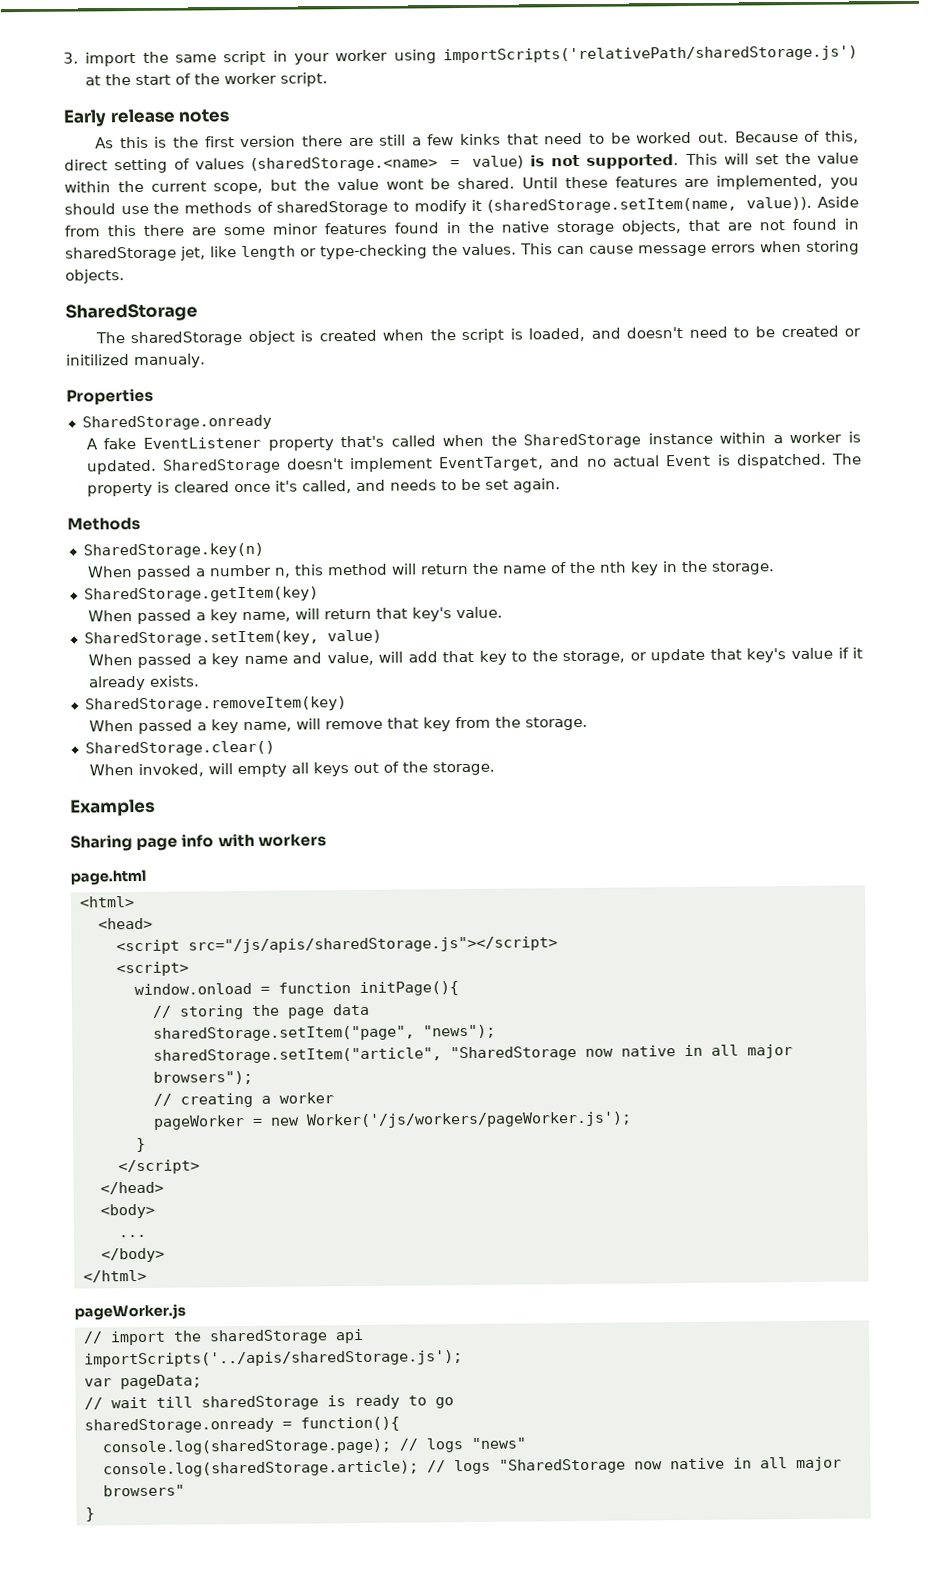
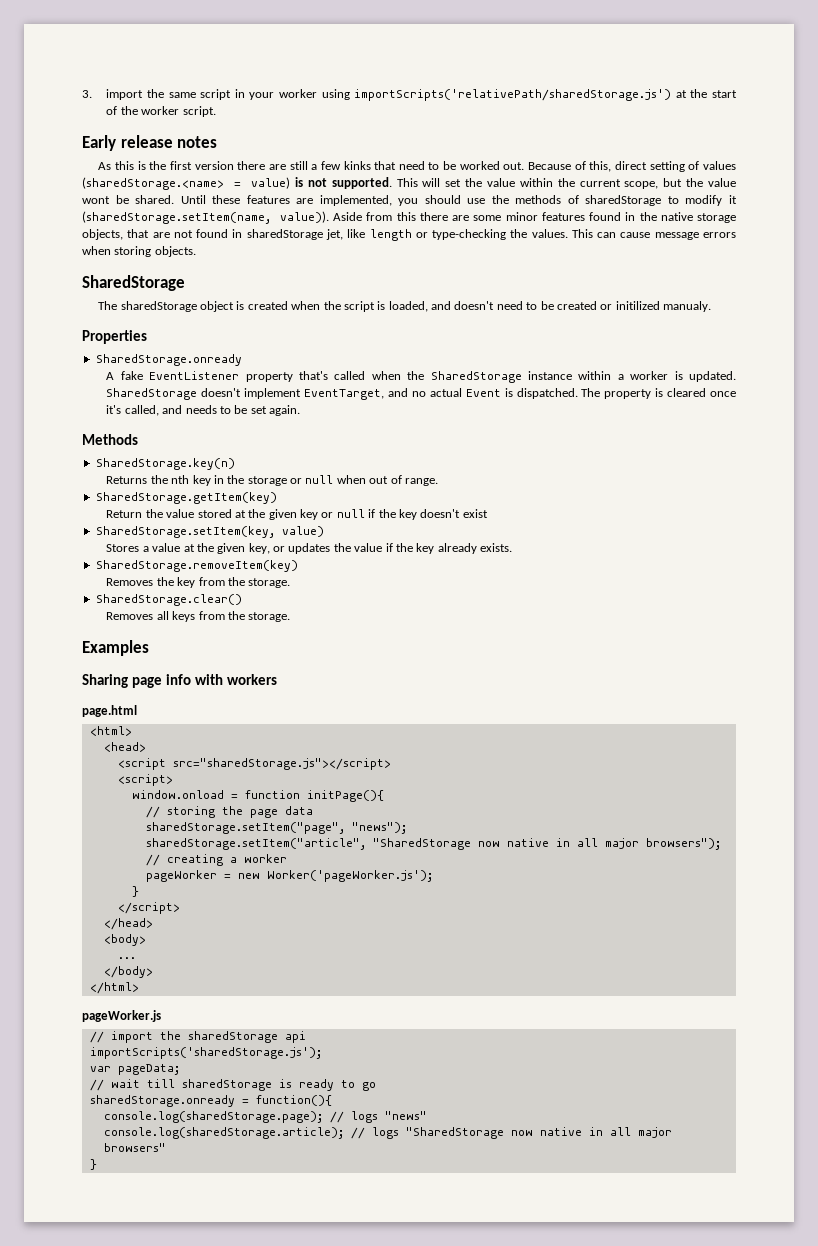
[86,562,567,580] When passed a number n, this method will return the name of -> [106,476,148,484] Returns
[710,561,775,575] [83,586,319,603] [87,606,503,624] [83,629,382,647] [87,647,863,668] [87,675,200,691] [84,696,347,713] [88,717,419,734] storage. // SharedStorage.getItem(key) // When passed a key name, will return that key's value. // SharedStorage.setItem(key, value) // When passed a key name and value, will add that key to the storage, or update that key's value if it already exists. // SharedStorage.removeItem(key) // When passed a key name, will remove that -> [247,475,438,486] [95,492,277,504] [106,509,488,520] [95,526,324,538] [106,543,513,554] [95,560,298,572] [106,577,174,586] storage or null when out of range. // SharedStorage.getItem(key) // Return the value stored at the given key or null if the key doesn't exist // SharedStorage.setItem(key, value) // Stores a value at the given key, or updates the value if the key already exists. // SharedStorage.removeItem(key) // Removes the
[88,761,399,778] When invoked, will empty all keys out of -> [106,611,225,622] Removes all keys from
[187,936,558,954] src="/js/apis/sharedStorage.js"></script> -> [172,758,391,770] src="sharedStorage.js"></script>
[305,1111,632,1129] Worker('/js/workers/pageWorker.js'); -> [266,870,433,882] Worker('pageWorker.js');
[83,1350,463,1368] importScripts('../apis/sharedStorage.js'); -> [89,1047,322,1059] importScripts('sharedStorage.js');

